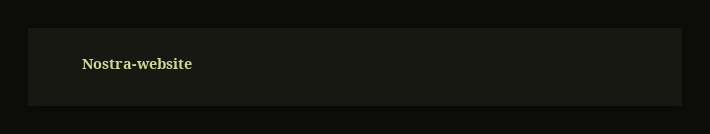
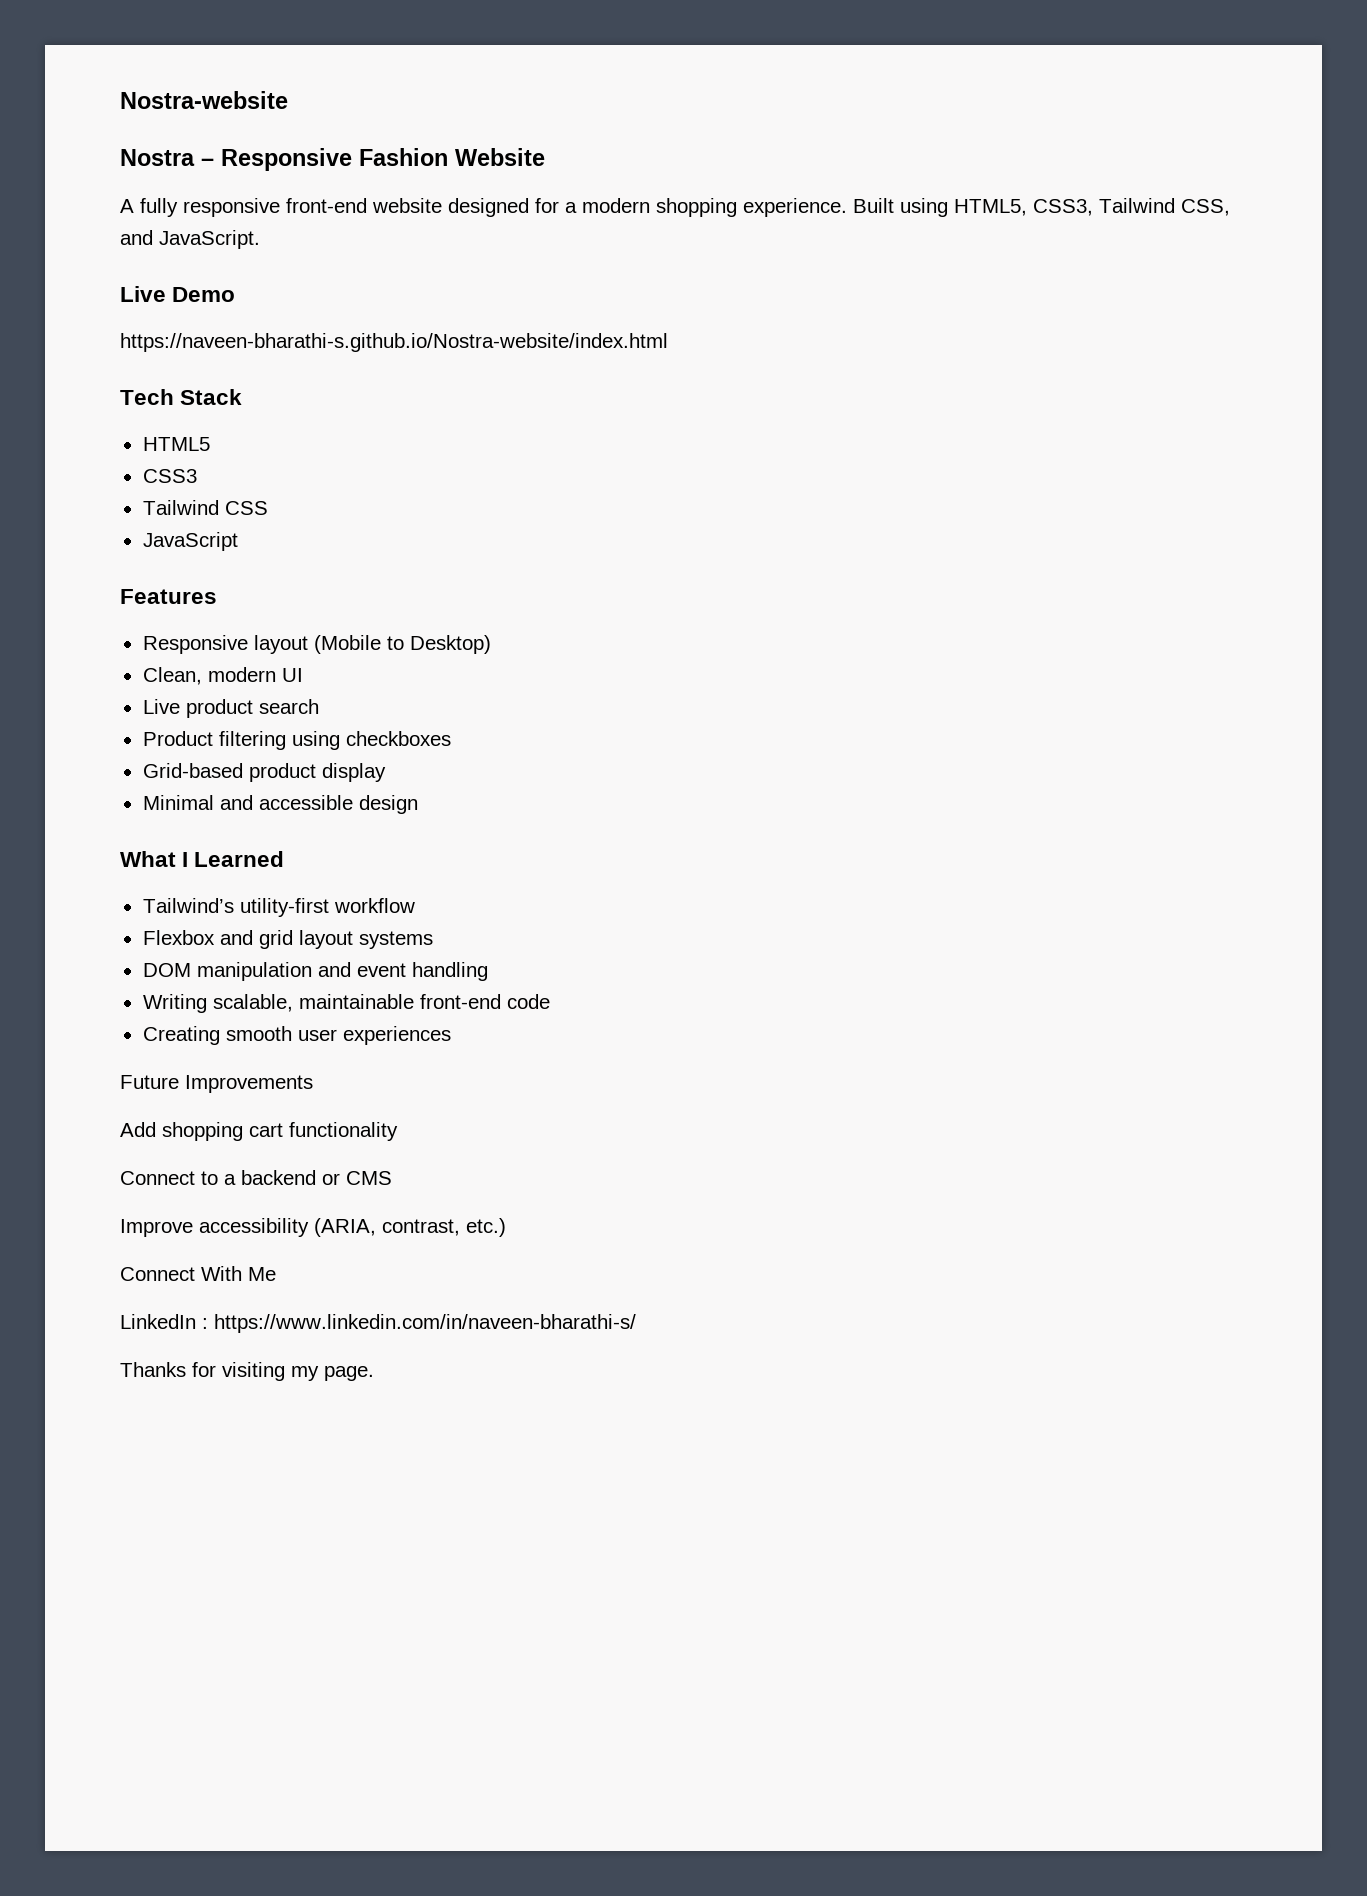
(192, 63) none -> [120,148,545,171] [120,198,1230,217] [120,230,260,249] [120,286,236,302] [120,333,668,352] [120,389,243,405] [142,437,210,451] [142,469,197,483] [142,500,268,515] [142,532,238,551] [120,589,217,604] [142,635,491,654] [142,667,303,685] [142,699,319,718] [142,731,451,750] [142,763,386,782] [142,795,418,814] [120,851,285,867] [142,898,415,917] [142,930,433,949] [142,962,488,981] [142,994,550,1013] [142,1026,451,1045] [120,1075,313,1093] [120,1122,398,1141] [120,1170,392,1185] [120,1218,506,1237] [120,1266,276,1281] [120,1314,636,1333] [120,1362,374,1381] // Nostra – Responsive Fashion Website // A fully responsive front-end website designed for a modern shopping experience. Built using HTML5, CSS3, Tailwind CSS, and JavaScript. // Live Demo // https://naveen-bharathi-s.github.io/Nostra-website/index.html // Tech Stack // HTML5 // CSS3 // Tailwind CSS // JavaScript // Features // Responsive layout (Mobile to Desktop) // Clean, modern UI // Live product search // Product filtering using checkboxes // Grid-based product display // Minimal and accessible design // What I Learned // Tailwind’s utility-first workflow // Flexbox and grid layout systems // DOM manipulation and event handling // Writing scalable, maintainable front-end code // Creating smooth user experiences // Future Improvements // Add shopping cart functionality // Connect to a backend or CMS // Improve accessibility (ARIA, contrast, etc.) // Connect With Me // LinkedIn : https://www.linkedin.com/in/naveen-bharathi-s/ // Thanks for visiting my page.

